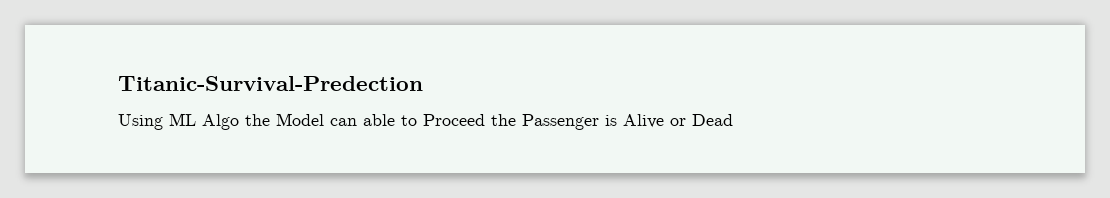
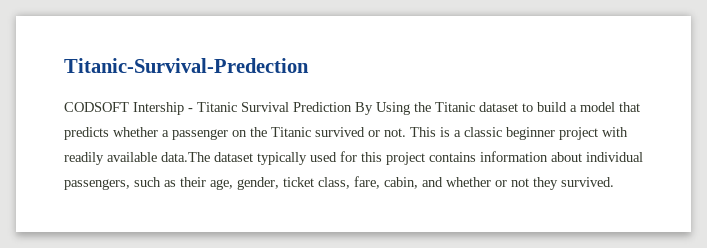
[118,113,733,130] Using ML Algo the Model can able to Proceed the Passenger is Alive or Dead -> [64,102,640,115] [64,127,628,140] [64,151,643,165] [64,176,614,190] CODSOFT Intership - Titanic Survival Prediction By Using the Titanic dataset to build a model that predicts whether a passenger on the Titanic survived or not. This is a classic beginner project with readily available data.The dataset typically used for this project contains information about individual passengers, such as their age, gender, ticket class, fare, cabin, and whether or not they survived.

